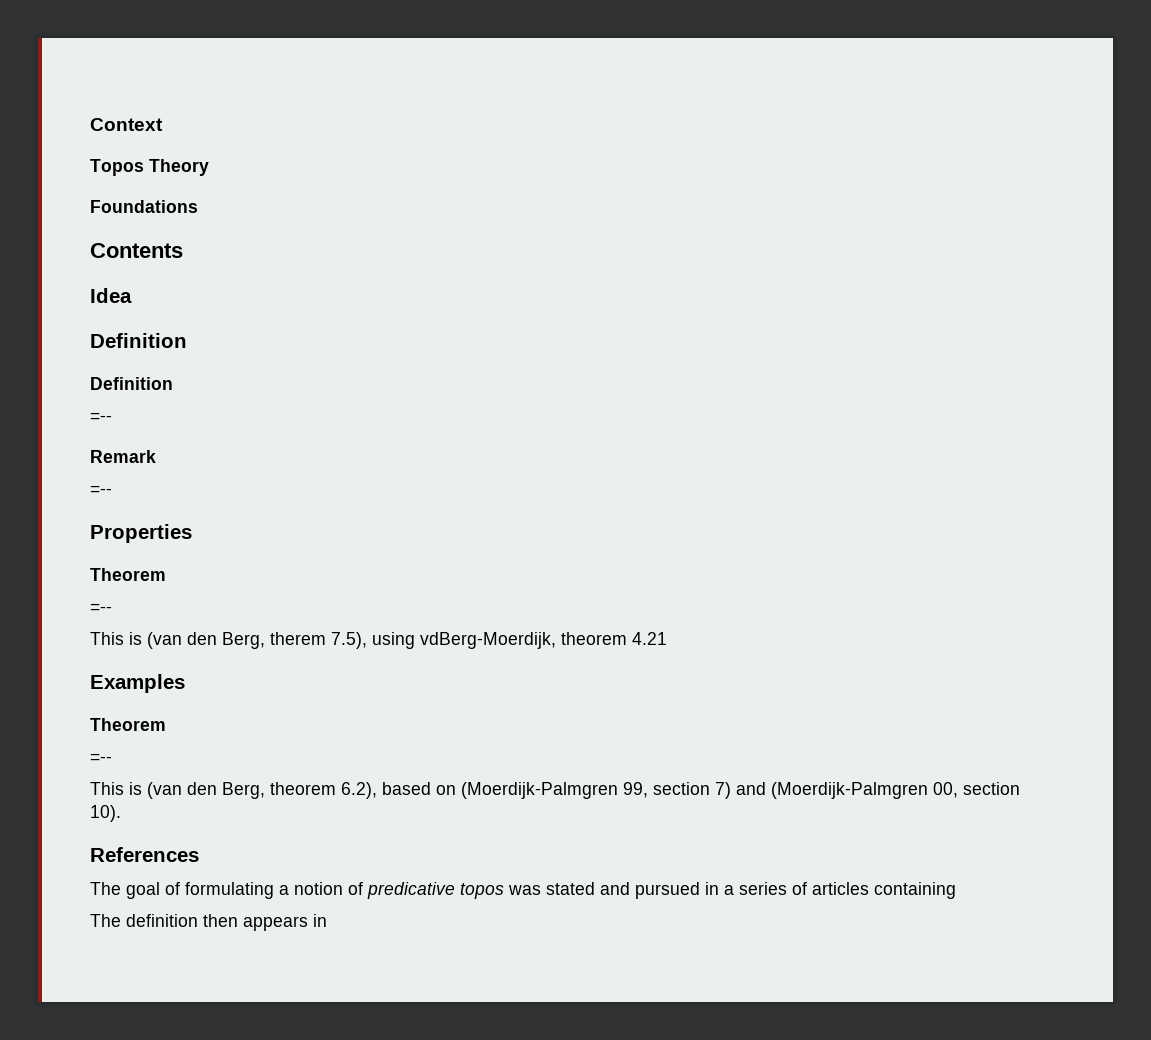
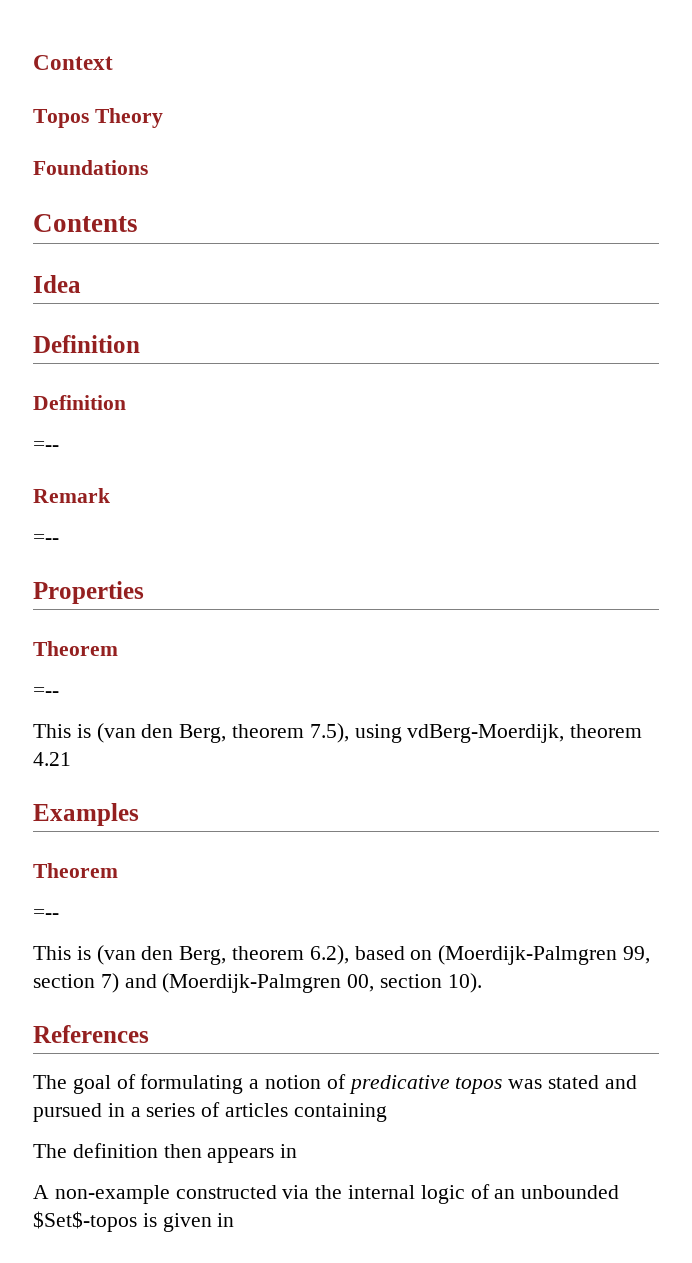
[270,632,326,645] therem -> [232,724,305,738] theorem
(327, 920) none -> [33,1184,620,1204] [33,1211,235,1232] // A non-example constructed via the internal logic of an unbounded $Set$-topos is given in

